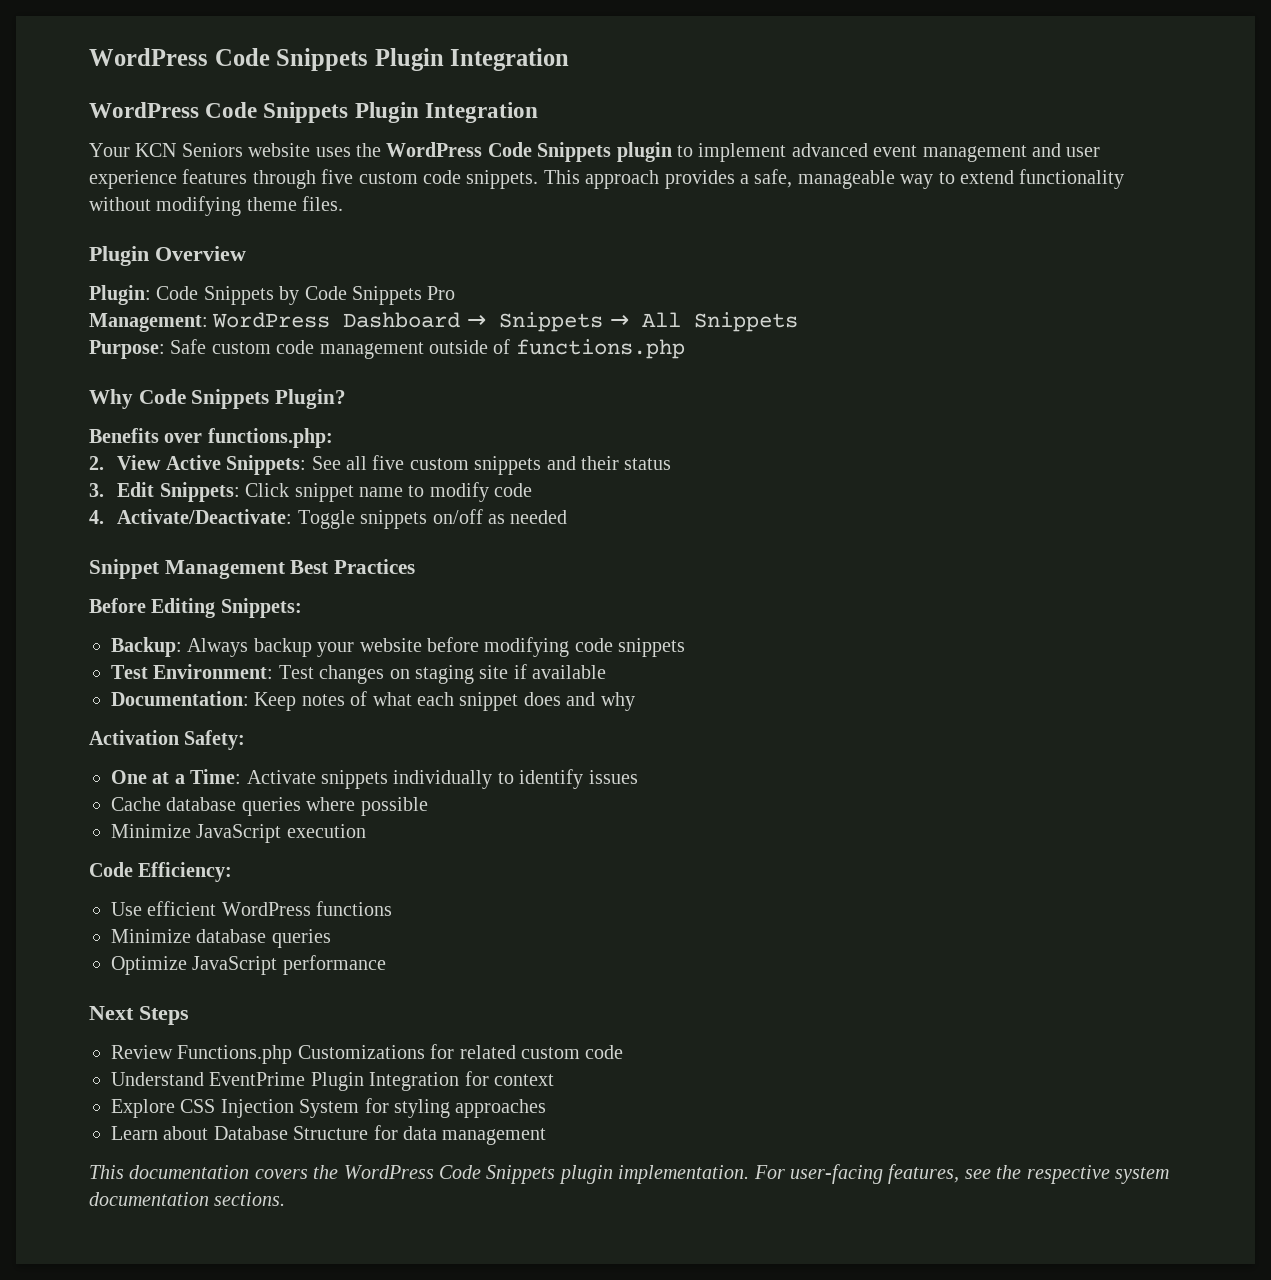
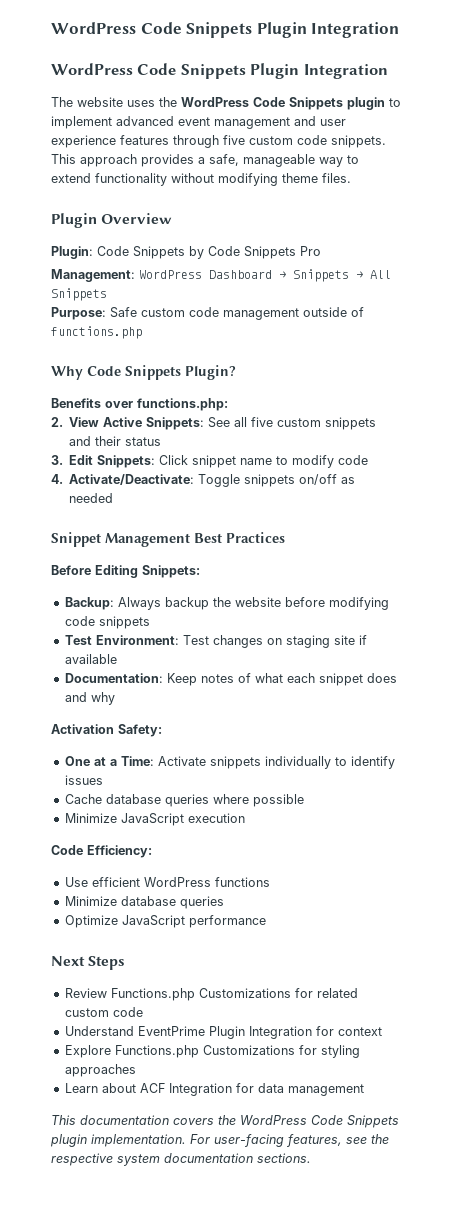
[89,143,243,157] Your KCN Seniors -> [51,97,73,107] The
[317,642,355,657] your -> [212,597,231,607] the
[180,1099,360,1118] CSS Injection System -> [114,1045,295,1058] Functions.php Customizations
[213,1126,369,1140] Database Structure -> [139,1083,232,1096] ACF Integration

